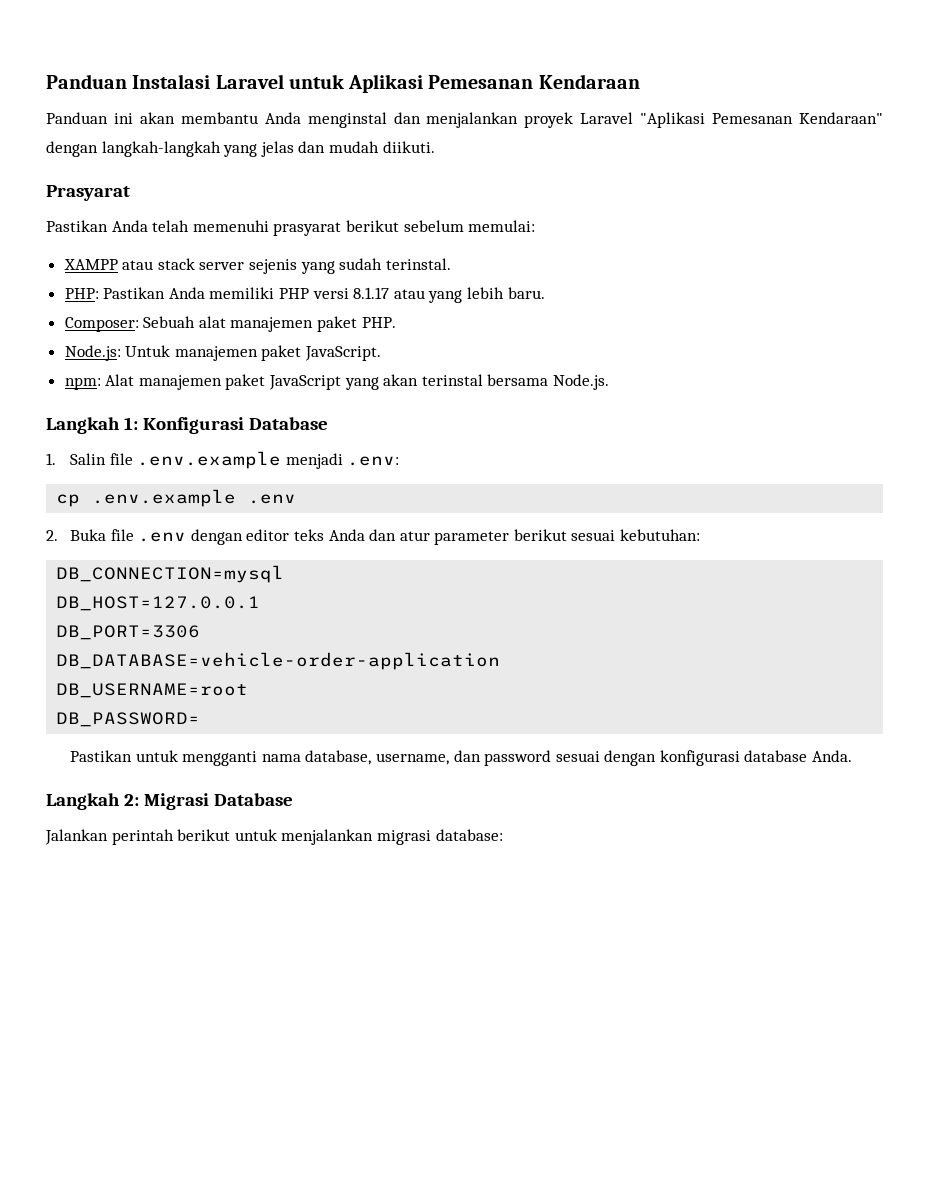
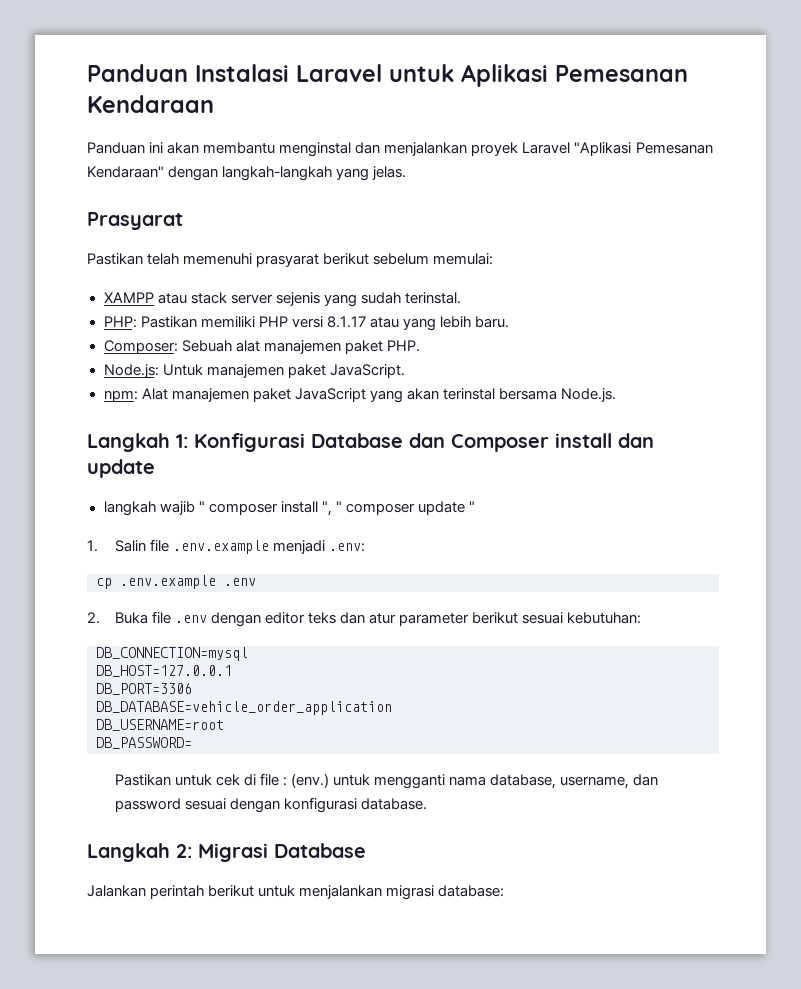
[264,112,301,124] Anda -> (276, 148) none
[260,141,435,157] jelas dan mudah diikuti. -> [372,166,407,180] jelas.
[111,220,148,232] Anda -> (143, 259) none
[168,287,205,299] Anda -> (197, 322) none
(328, 423) none -> [409,433,654,452] [87,459,155,478] [103,501,475,516] dan Composer install dan update // langkah wajib " composer install ", " composer update "
[328,529,365,541] Anda -> (336, 618) none
[56,652,501,670] DB_DATABASE=vehicle-order-application -> [96,701,392,715] DB_DATABASE=vehicle_order_application
(178, 756) none -> [215,773,370,788] cek di file : (env.) untuk
[744,750,853,762] database Anda. -> [360,798,427,810] database.

